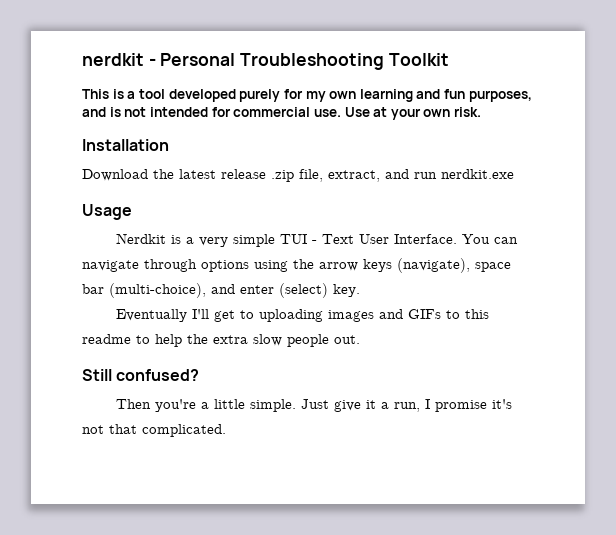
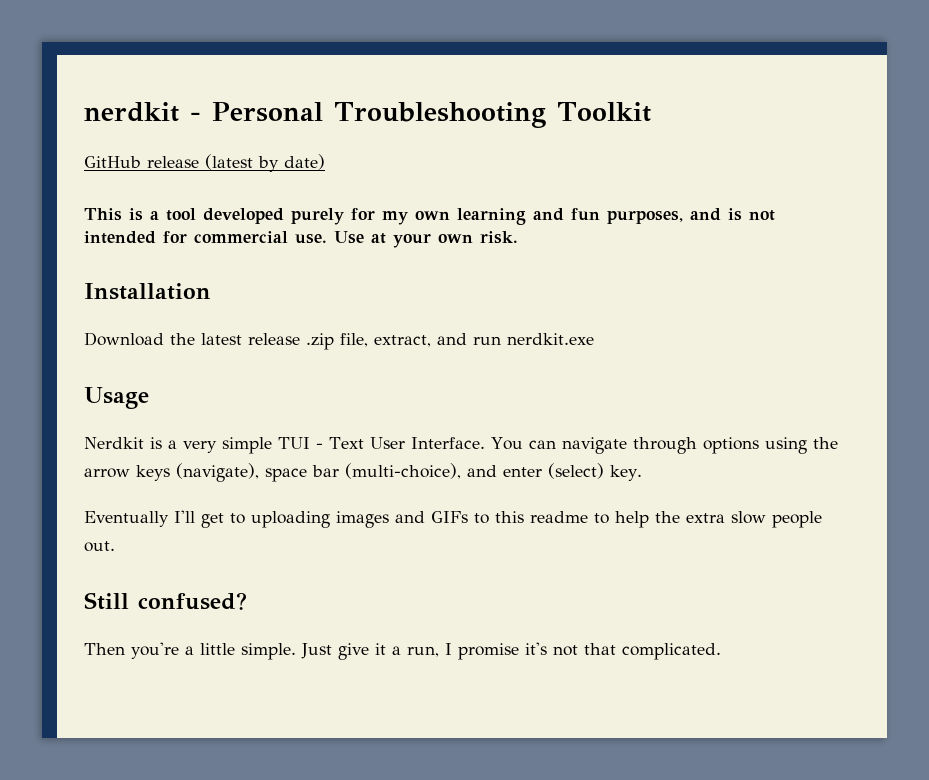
(449, 59) none -> [84,154,325,172] // GitHub release (latest by date)

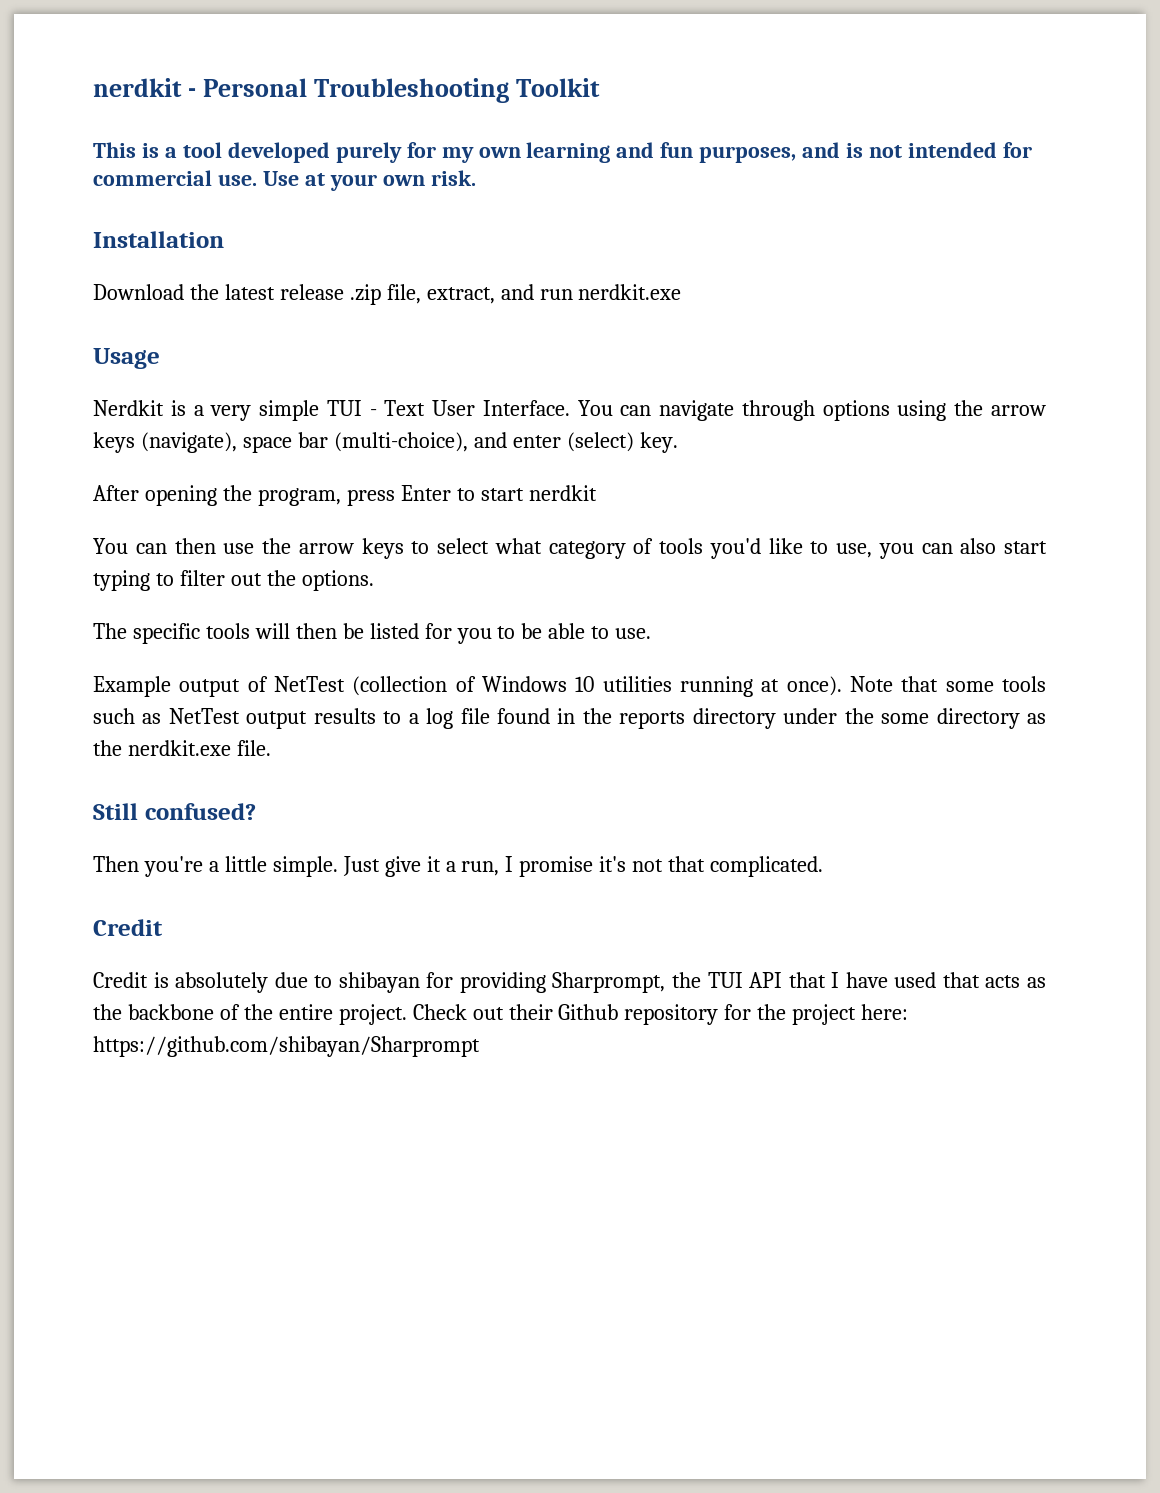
[84,154,325,172] // GitHub release (latest by date) -> (600, 87) none
[84,510,822,528] [84,541,115,552] Eventually I'll get to uploading images and GIFs to this readme to help the extra slow people out. -> [93,485,597,506] [93,538,1047,559] [93,570,374,591] [93,623,652,644] [93,676,1046,697] [93,708,1047,729] [93,740,271,756] After opening the program, press Enter to start nerdkit // You can then use the arrow keys to select what category of tools you'd like to use, you can also start typing to filter out the options. // The specific tools will then be listed for you to be able to use. // Example output of NetTest (collection of Windows 10 utilities running at once). Note that some tools such as NetTest output results to a log file found in the reports directory under the some directory as the nerdkit.exe file.
(721, 651) none -> [93,919,163,936] [93,972,1046,993] [93,1004,909,1025] [93,1036,480,1057] // Credit // Credit is absolutely due to shibayan for providing Sharprompt, the TUI API that I have used that acts as the backbone of the entire project. Check out their Github repository for the project here: https://github.com/shibayan/Sharprompt

